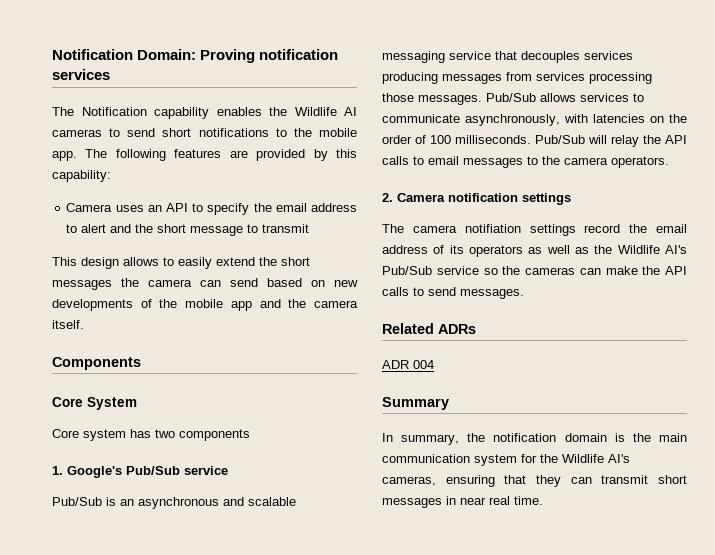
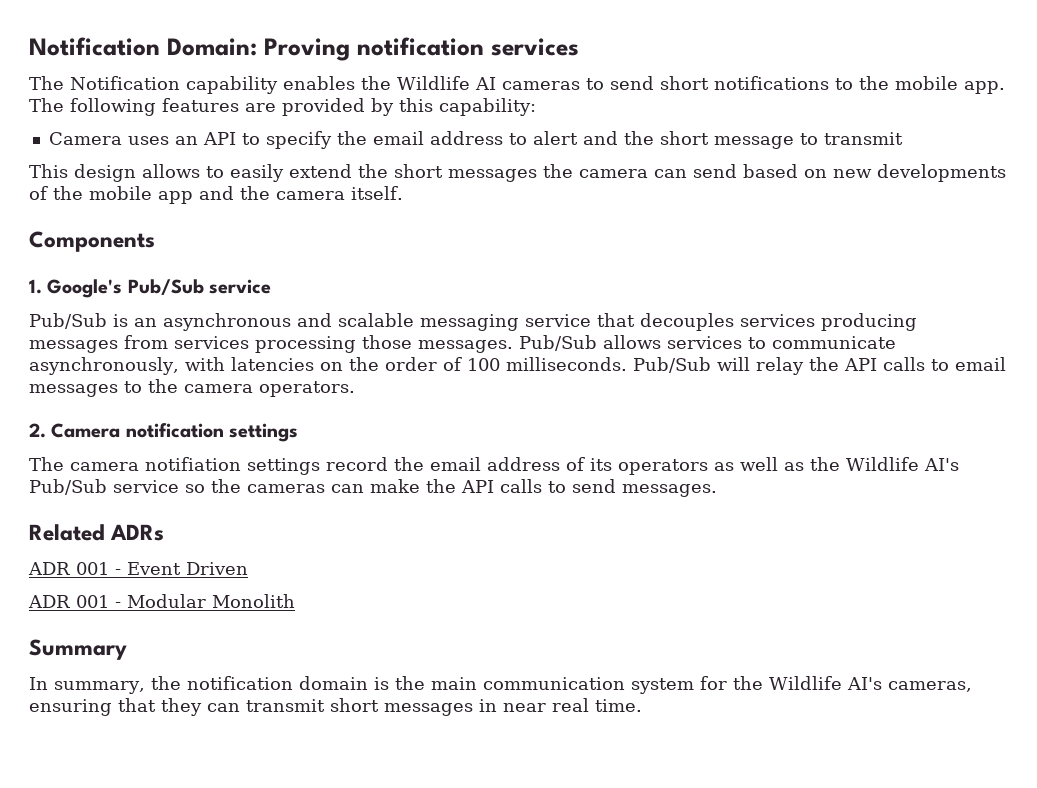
[52,397,137,410] [52,429,250,441] // Core System // Core system has two components -> (155, 241) none
[413,360,434,369] 004 -> [76,562,248,575] [28,594,295,608] 001 - Event Driven // ADR 001 - Modular Monolith

